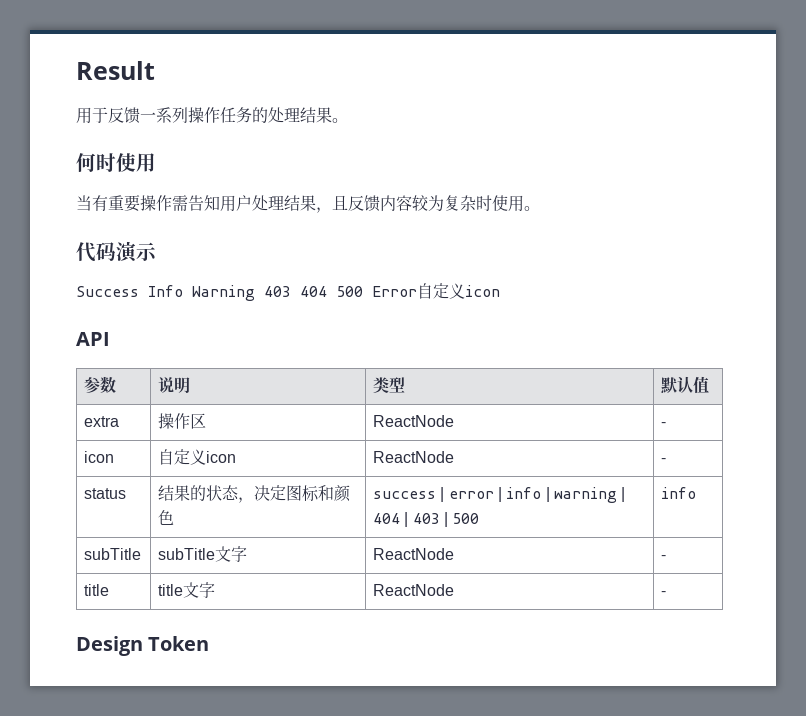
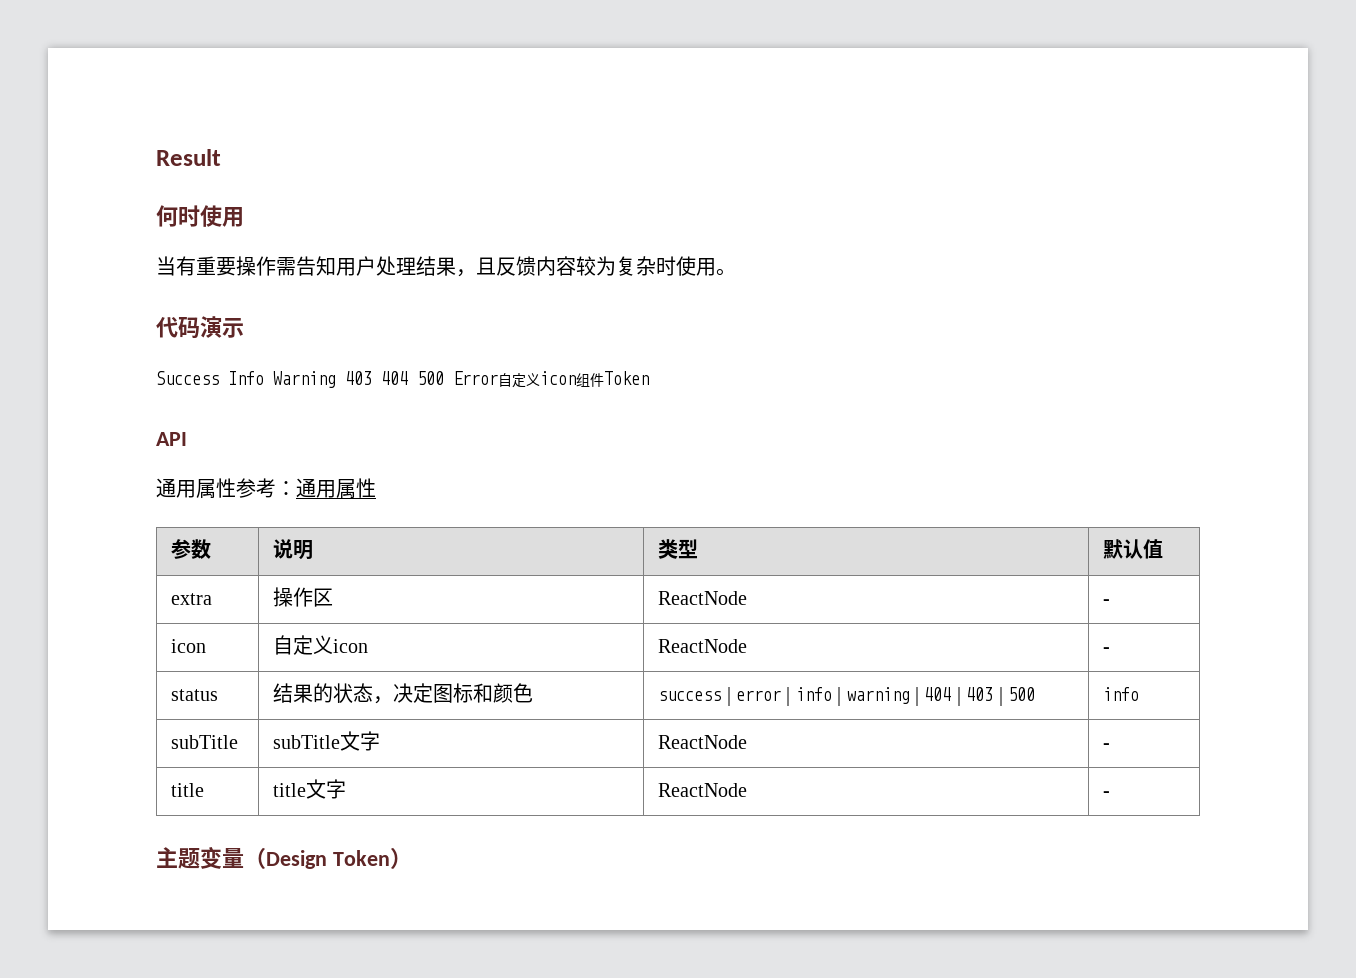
[76,107,348,124] // 用于反馈一系列操作任务的处理结果。 -> (221, 157) none
(500, 291) none -> [576,371,649,387] 组件Token
(110, 339) none -> [156,478,376,499] // 通用属性参考：通用属性
(667, 593) none -> [156,846,266,869] 主题变量（
(210, 643) none -> [389,847,412,869] ）

